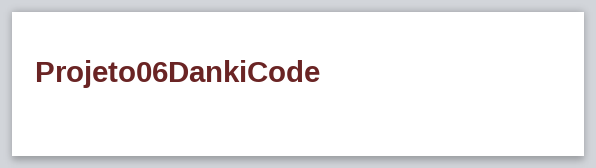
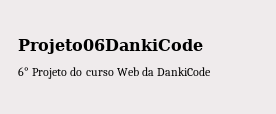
(320, 74) none -> [18,67,212,79] // 6° Projeto do curso Web da DankiCode

